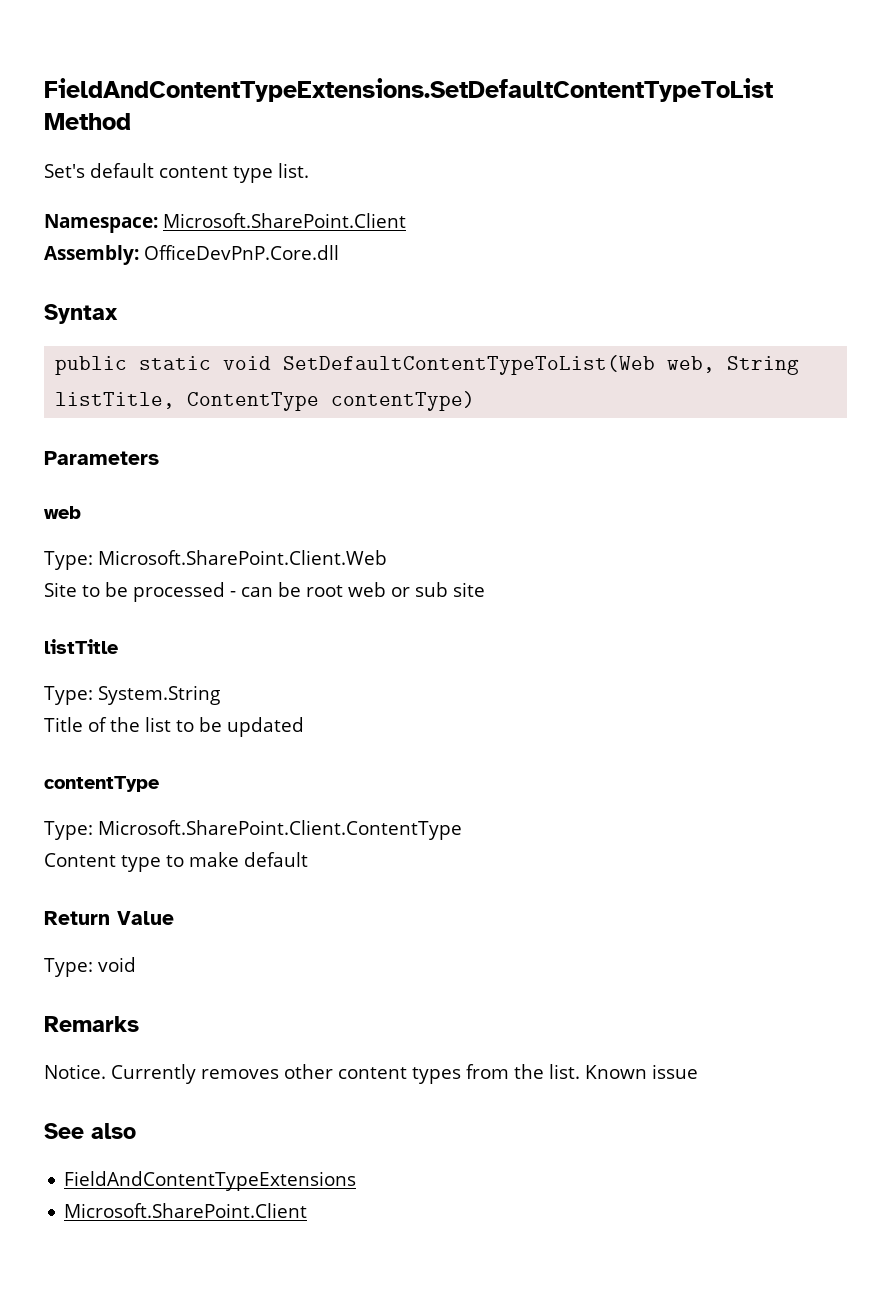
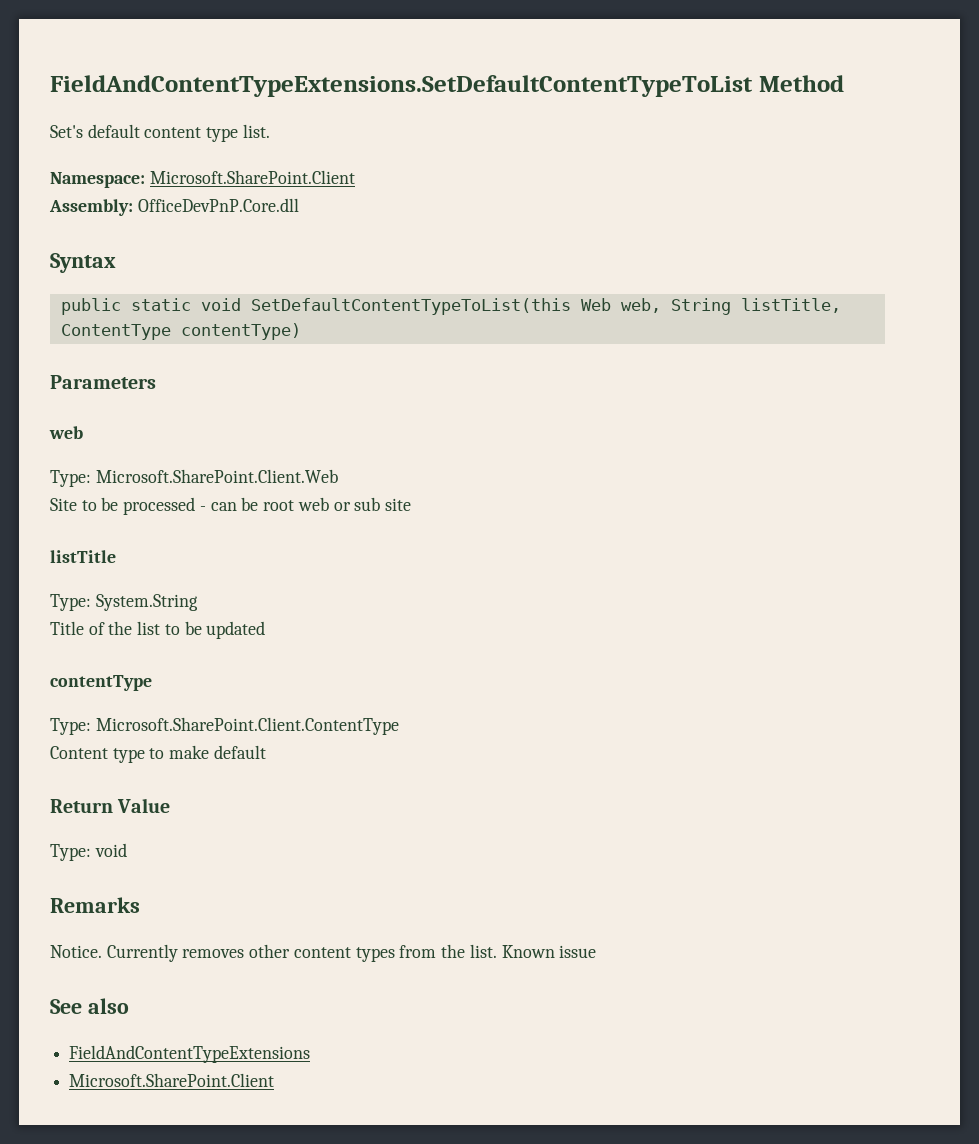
[283,355,656,375] SetDefaultContentTypeToList(Web -> [250,298,611,315] SetDefaultContentTypeToList(this Web

